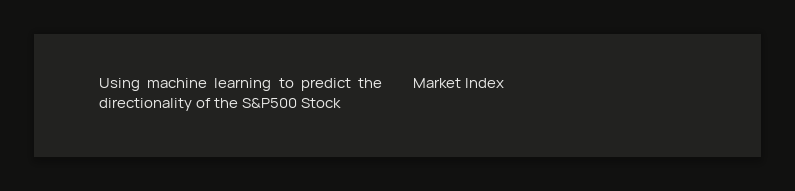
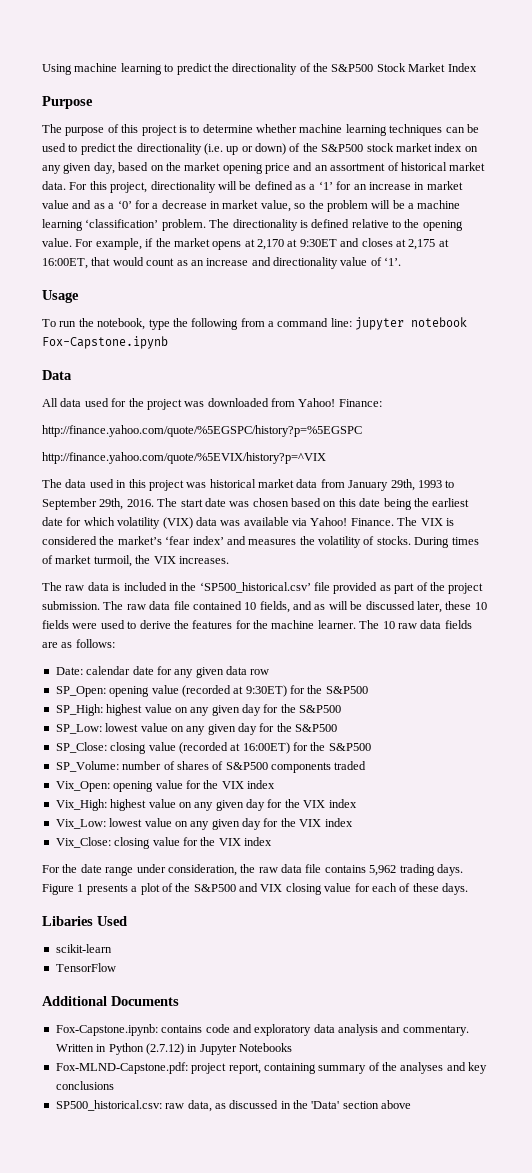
(505, 83) none -> [42,96,93,109] [42,124,479,136] [42,143,478,155] [42,162,486,174] [42,181,463,193] [42,200,461,212] [42,219,463,231] [42,238,449,250] [42,257,402,269] [42,290,79,303] [42,317,468,330] [42,336,168,349] [42,370,72,380] [42,398,382,410] [42,425,362,437] [42,452,326,464] [42,479,455,491] [42,498,470,510] [42,517,454,529] [42,536,479,548] [42,555,229,567] [42,582,484,594] [42,601,487,613] [42,620,472,629] [42,639,115,648] [55,666,270,678] [55,685,368,697] [55,704,342,716] [55,723,338,735] [55,742,371,754] [55,761,367,773] [55,780,275,792] [55,799,357,811] [55,818,353,830] [55,837,272,849] [42,864,463,876] [42,883,468,895] [42,916,127,926] [55,944,112,953] [55,963,116,972] [42,996,179,1006] [55,1024,469,1036] [55,1043,292,1055] [55,1062,488,1074] [55,1081,114,1090] [55,1100,412,1112] // Purpose // The purpose of this project is to determine whether machine learning techniques can be used to predict the directionality (i.e. up or down) of the S&P500 stock market index on any given day, based on the market opening price and an assortment of historical market data. For this project, directionality will be defined as a ‘1’ for an increase in market value and as a ‘0’ for a decrease in market value, so the problem will be a machine learning ‘classification’ problem. The directionality is defined relative to the opening value. For example, if the market opens at 2,170 at 9:30ET and closes at 2,175 at 16:00ET, that would count as an increase and directionality value of ‘1’. // Usage // To run the notebook, type the following from a command line: jupyter notebook Fox-Capstone.ipynb // Data // All data used for the project was downloaded from Yahoo! Finance: // http://finance.yahoo.com/quote/%5EGSPC/history?p=%5EGSPC // http://finance.yahoo.com/quote/%5EVIX/history?p=^VIX // The data used in this project was historical market data from January 29th, 1993 to September 29th, 2016. The start date was chosen based on this date being the earliest date for which volatility (VIX) data was available via Yahoo! Finance. The VIX is considered the market’s ‘fear index’ and measures the volatility of stocks. During times of market turmoil, the VIX increases. // The raw data is included in the ‘SP500_historical.csv’ file provided as part of the project submission. The raw data file contained 10 fields, and as will be discussed later, these 10 fields were used to derive the features for the machine learner. The 10 raw data fields are as follows: // Date: calendar date for any given data row // SP_Open: opening value (recorded at 9:30ET) for the S&P500 // SP_High: highest value on any given day for the S&P500 // SP_Low: lowest value on any given day for the S&P500 // SP_Close: closing value (recorded at 16:00ET) for the S&P500 // SP_Volume: number of shares of S&P500 components traded // Vix_Open: opening value for the VIX index // Vix_High: highest value on any given day for the VIX index // Vix_Low: lowest value on any given day for the VIX index // Vix_Close: closing value for the VIX index // For the date range under consideration, the raw data file contains 5,962 trading days. Figure 1 presents a plot of the S&P500 and VIX closing value for each of these days. // Libaries Used // scikit-learn // TensorFlow // Additional Documents // Fox-Capstone.ipynb: contains code and exploratory data analysis and commentary. Written in Python (2.7.12) in Jupyter Notebooks // Fox-MLND-Capstone.pdf: project report, containing summary of the analyses and key conclusions // SP500_historical.csv: raw data, as discussed in the 'Data' section above

